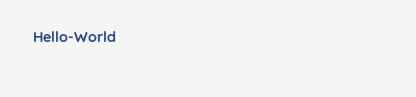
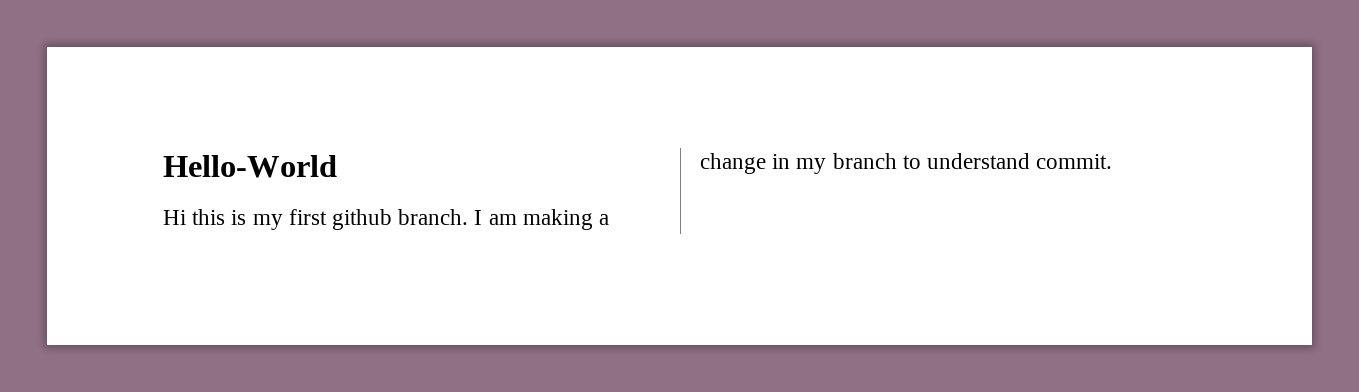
(116, 36) none -> [163,209,610,230] [700,153,1113,174] // Hi this is my first github branch. I am making a change in my branch to understand commit.

